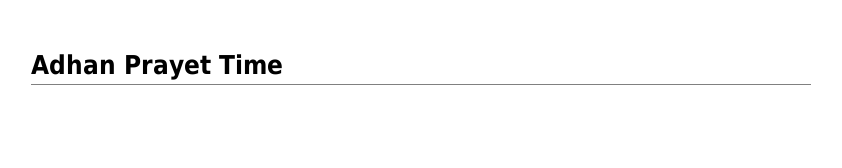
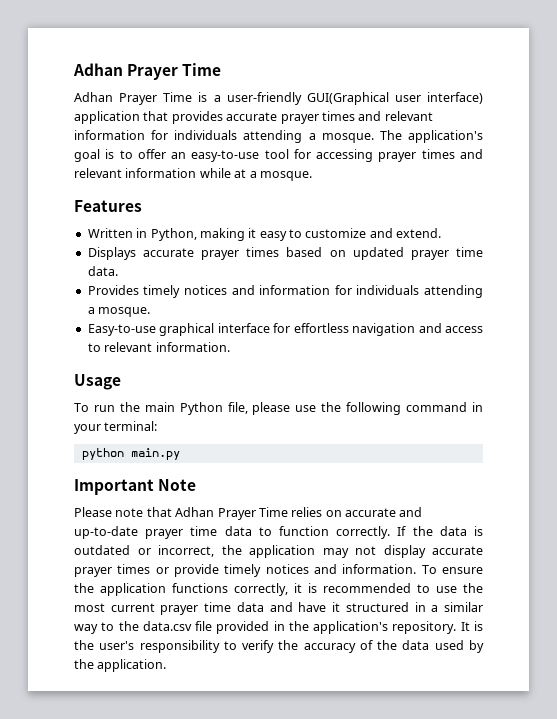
[31,54,283,80] Adhan Prayet Time -> [73,63,222,80] [74,92,483,105] [74,111,433,124] [74,130,483,143] [74,149,483,162] [74,168,312,181] [74,200,142,212] [87,228,442,241] [87,247,483,260] [87,266,118,276] [87,285,483,298] [87,307,151,317] [87,323,484,336] [87,342,230,352] [74,374,121,390] [74,402,484,415] [74,421,158,434] [81,448,180,460] [74,479,197,495] [74,507,423,520] [74,526,483,539] [74,545,483,558] [74,564,483,577] [74,583,483,596] [74,602,484,615] [74,621,483,634] [74,640,484,653] [74,659,167,672] Adhan Prayer Time // Adhan Prayer Time is a user-friendly GUI(Graphical user interface) application that provides accurate prayer times and relevant information for individuals attending a mosque. The application's goal is to offer an easy-to-use tool for accessing prayer times and relevant information while at a mosque. // Features // Written in Python, making it easy to customize and extend. // Displays accurate prayer times based on updated prayer time data. // Provides timely notices and information for individuals attending a mosque. // Easy-to-use graphical interface for effortless navigation and access to relevant information. // Usage // To run the main Python file, please use the following command in your terminal: // python main.py // Important Note // Please note that Adhan Prayer Time relies on accurate and up-to-date prayer time data to function correctly. If the data is outdated or incorrect, the application may not display accurate prayer times or provide timely notices and information. To ensure the application functions correctly, it is recommended to use the most current prayer time data and have it structured in a similar way to the data.csv file provided in the application's repository. It is the user's responsibility to verify the accuracy of the data used by the application.

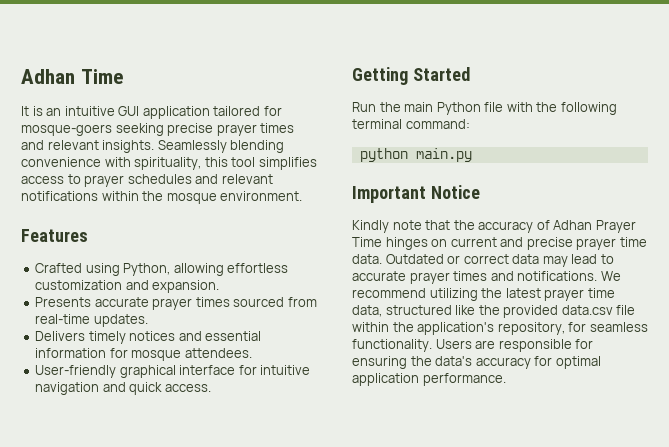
[73,63,179,80] Adhan Prayer -> [21,69,75,84] Adhan
[74,92,483,105] [74,111,433,124] [74,130,483,143] [74,149,483,162] [74,168,312,181] [74,200,142,212] [87,228,442,241] [87,247,483,260] [87,266,118,276] [87,285,483,298] [87,307,151,317] [87,324,156,336] Adhan Prayer Time is a user-friendly GUI(Graphical user interface) application that provides accurate prayer times and relevant information for individuals attending a mosque. The application's goal is to offer an easy-to-use tool for accessing prayer times and relevant information while at a mosque. // Features // Written in Python, making it easy to customize and extend. // Displays accurate prayer times based on updated prayer time data. // Provides timely notices and information for individuals attending a mosque. // Easy-to-use -> [21,106,282,119] [21,123,295,136] [21,140,285,153] [21,157,317,170] [21,174,273,187] [21,191,303,204] [21,229,88,242] [35,263,289,276] [35,280,220,293] [35,297,317,310] [35,314,148,327] [35,331,262,344] [35,348,252,361] [35,365,117,378] It is an intuitive GUI application tailored for mosque-goers seeking precise prayer times and relevant insights. Seamlessly blending convenience with spirituality, this tool simplifies access to prayer schedules and relevant notifications within the mosque environment. // Features // Crafted using Python, allowing effortless customization and expansion. // Presents accurate prayer times sourced from real-time updates. // Delivers timely notices and essential information for mosque attendees. // User-friendly
[293,323,349,333] effortless -> [260,365,311,375] intuitive
[445,326,484,333] [87,342,230,352] [74,374,121,390] [74,402,484,415] [74,421,158,434] [81,448,180,460] [74,479,197,495] [74,507,423,520] [74,526,483,539] [74,545,483,558] [74,564,483,577] [74,583,483,596] [74,602,484,615] [74,621,483,634] [74,640,484,653] [74,659,167,672] access to relevant information. // Usage // To run the main Python file, please use the following command in your terminal: // python main.py // Important Note // Please note that Adhan Prayer Time relies on accurate and up-to-date prayer time data to function correctly. If the data is outdated or incorrect, the application may not display accurate prayer times or provide timely notices and information. To ensure the application functions correctly, it is recommended to use the most current prayer time data and have it structured in a similar way to the data.csv file provided in the application's repository. It is the user's responsibility to verify the accuracy of the data used by the application. -> [129,382,211,395] [352,67,470,85] [352,102,617,115] [352,119,470,129] [359,148,472,162] [352,185,480,203] [352,220,636,233] [352,237,647,250] [352,254,614,267] [352,271,621,284] [352,288,615,301] [352,305,636,318] [352,322,648,335] [352,339,594,352] [352,356,601,369] [352,373,506,386] quick access. // Getting Started // Run the main Python file with the following terminal command: // python main.py // Important Notice // Kindly note that the accuracy of Adhan Prayer Time hinges on current and precise prayer time data. Outdated or correct data may lead to accurate prayer times and notifications. We recommend utilizing the latest prayer time data, structured like the provided data.csv file within the application's repository, for seamless functionality. Users are responsible for ensuring the data's accuracy for optimal application performance.

